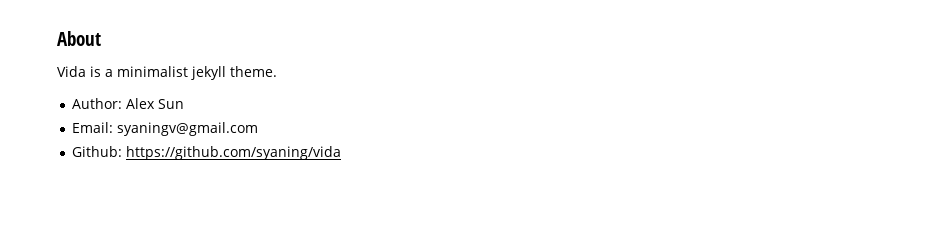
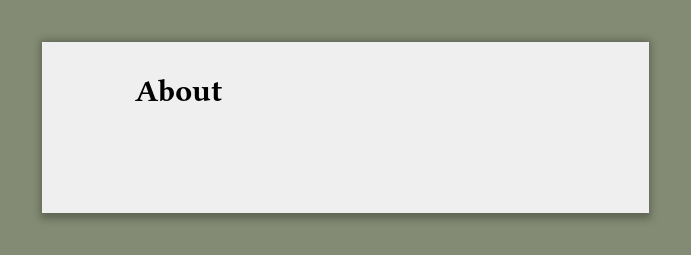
[57,66,277,80] [72,98,185,109] [72,122,259,136] [72,146,342,160] // Vida is a minimalist jekyll theme. // Author: Alex Sun // Email: syaningv@gmail.com // Github: https://github.com/syaning/vida -> (222, 90) none

